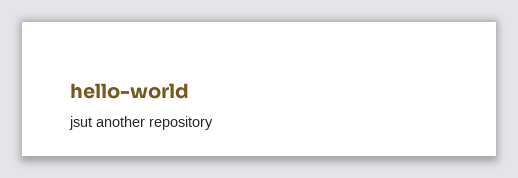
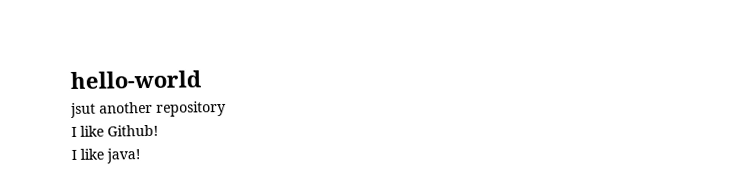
(213, 123) none -> [71,124,159,137] [71,148,141,164] // I like Github! // I like java!

